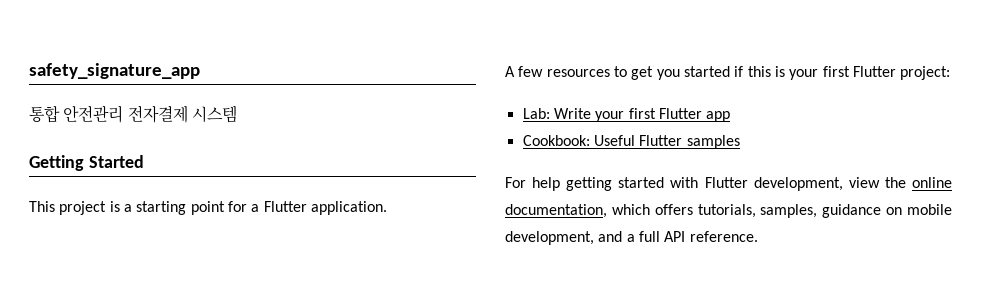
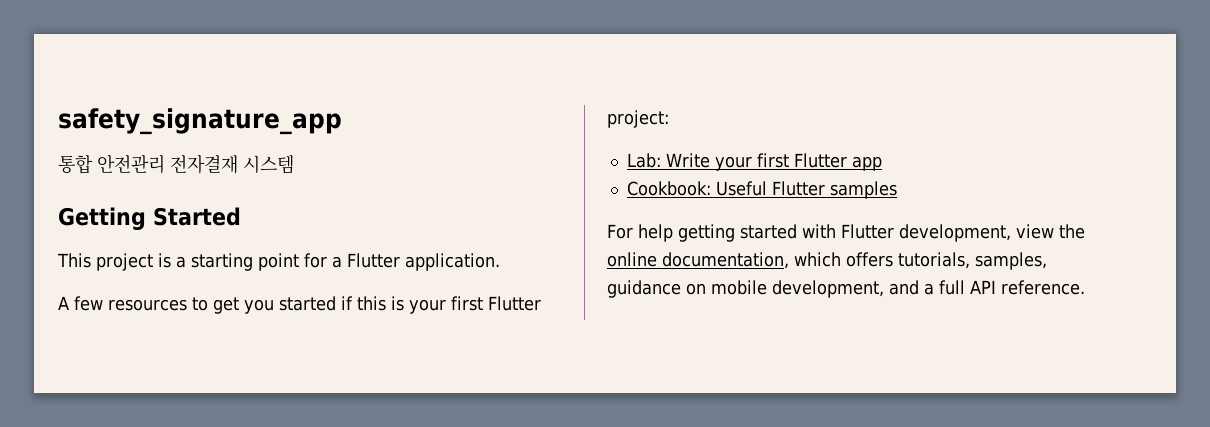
[127,105,188,123] 전자결제 -> [170,154,238,174] 전자결재

